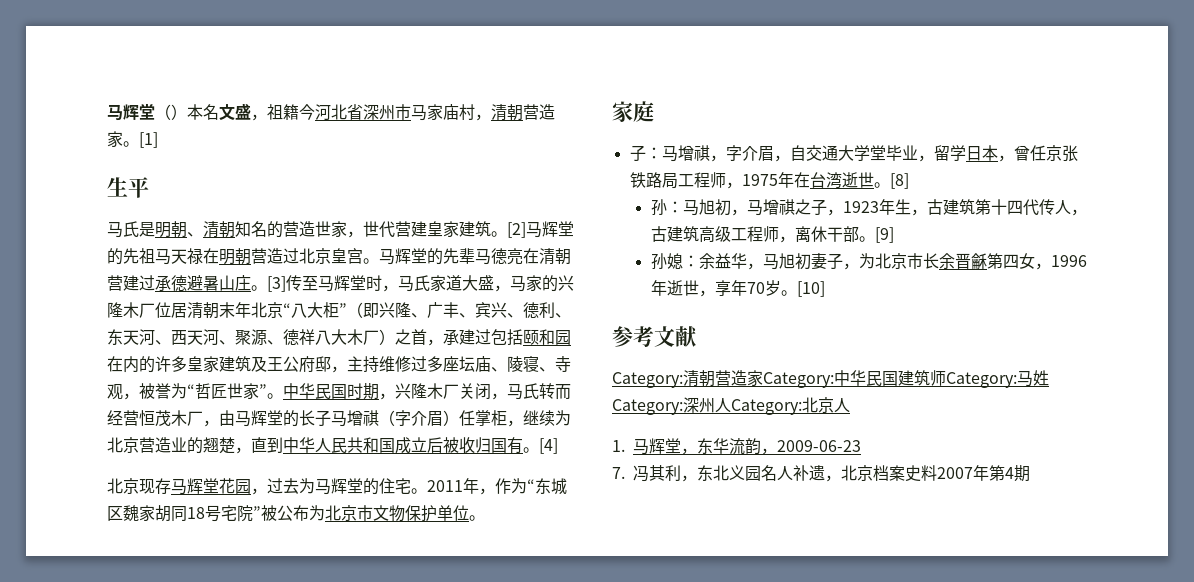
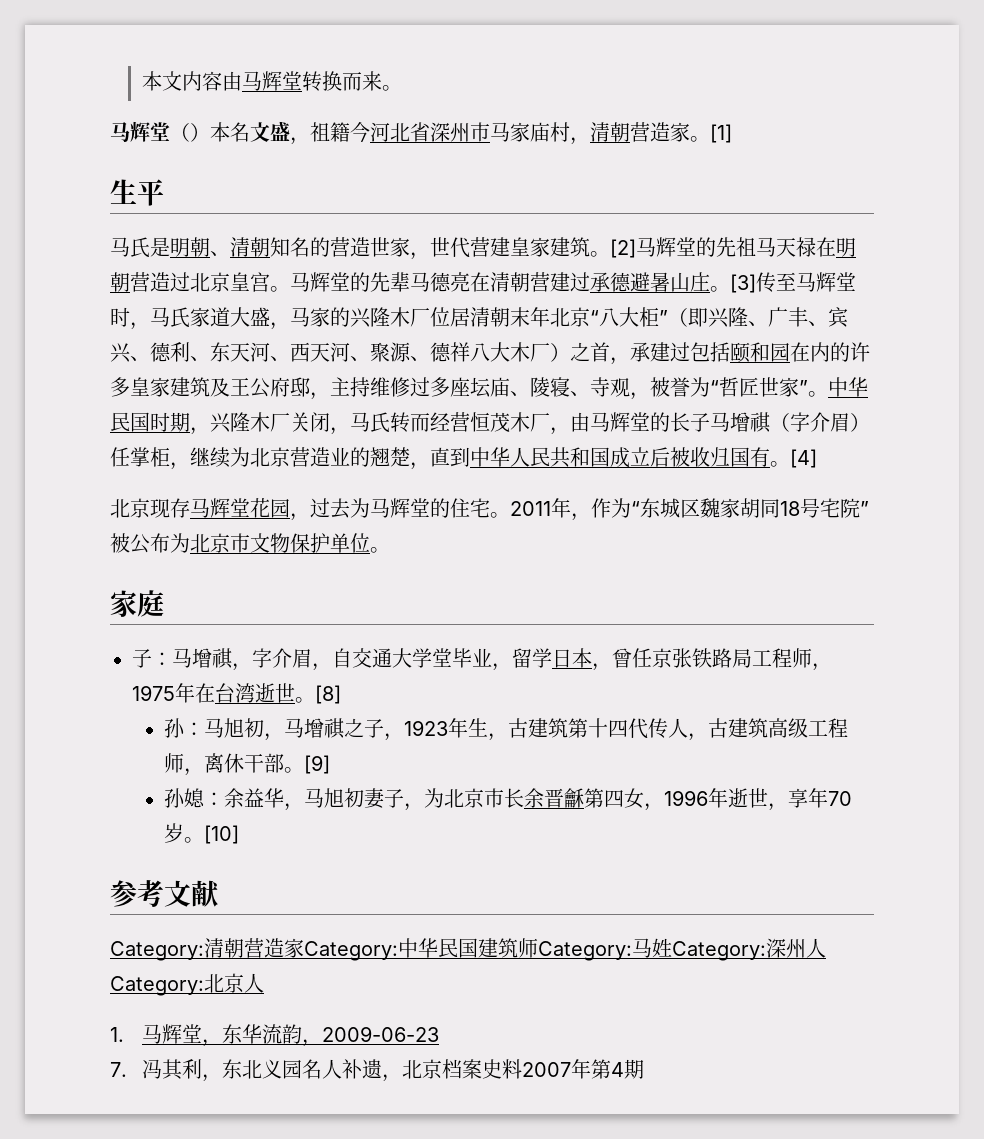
(107, 112) none -> [142,71,403,92] 本文内容由马辉堂转换而来。 //

